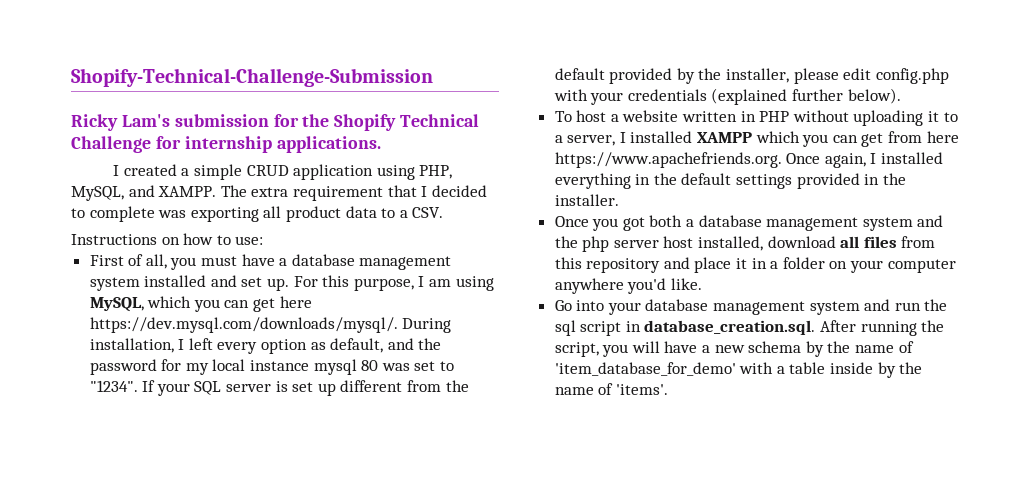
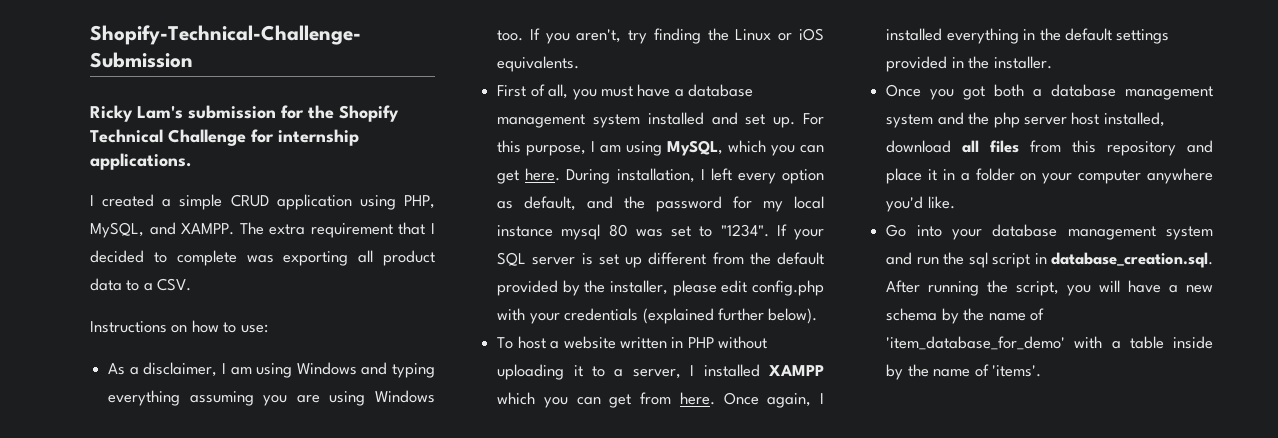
(264, 240) none -> [108,362,436,378] [108,390,436,406] [497,28,824,44] [497,56,580,72] // As a disclaimer, I am using Windows and typing everything assuming you are using Windows too. If you aren't, try finding the Linux or iOS equivalents.
[279,296,312,308] [89,317,398,333] here https://dev.mysql.com/downloads/mysql/. -> [525,168,561,181] here.
[926,131,959,143] [554,152,782,168] here https://www.apachefriends.org. -> [679,392,715,405] here.

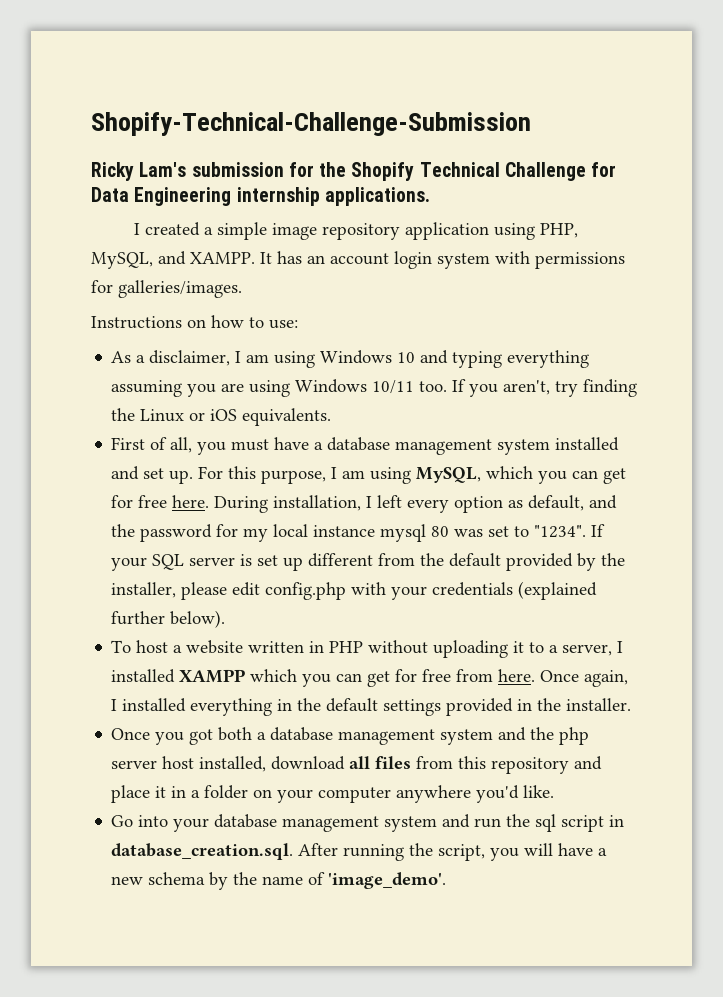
(274, 136) none -> [91,187,232,206] Data Engineering
[230,194,269,207] CRUD -> [272,223,401,240] image repository
[239,222,435,238] [90,250,435,266] [90,278,192,291] The extra requirement that I decided to complete was exporting all product data to a CSV. -> [260,251,625,269] [91,280,242,298] It has an account login system with permissions for galleries/images.
(357, 368) none -> [397,352,416,363] 10
(436, 396) none -> [372,380,415,394] 10/11
(520, 177) none -> [111,495,168,508] for free
(632, 401) none -> [395,669,452,682] for free
[886,336,1213,350] [886,364,1041,380] 'item_database_for_demo' with a table inside by the name of 'items'. -> [328,872,447,889] 'image_demo'.

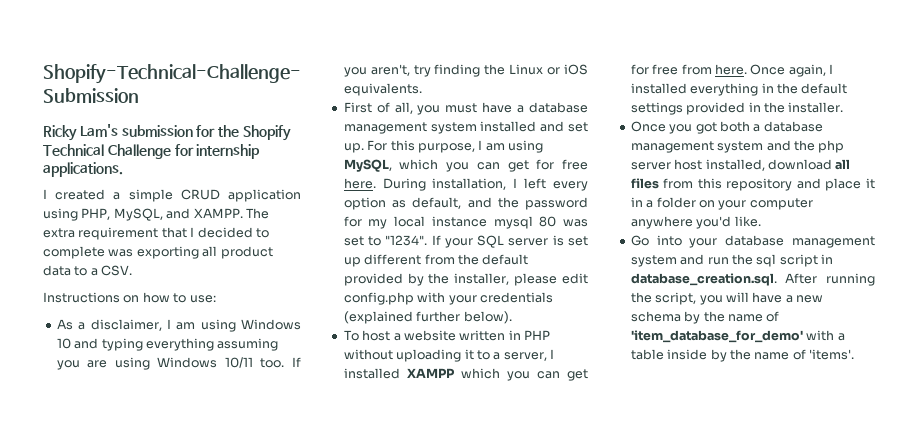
[91,187,232,206] Data Engineering -> (194, 150) none
[272,223,401,240] image repository -> [180,189,220,200] CRUD
[260,251,625,269] [91,280,242,298] It has an account login system with permissions for galleries/images. -> [245,208,269,219] [43,227,269,240] [43,246,273,259] [43,265,133,276] The extra requirement that I decided to complete was exporting all product data to a CSV.
[328,872,447,889] 'image_demo'. -> [630,330,845,343] [630,349,854,362] 'item_database_for_demo' with a table inside by the name of 'items'.

